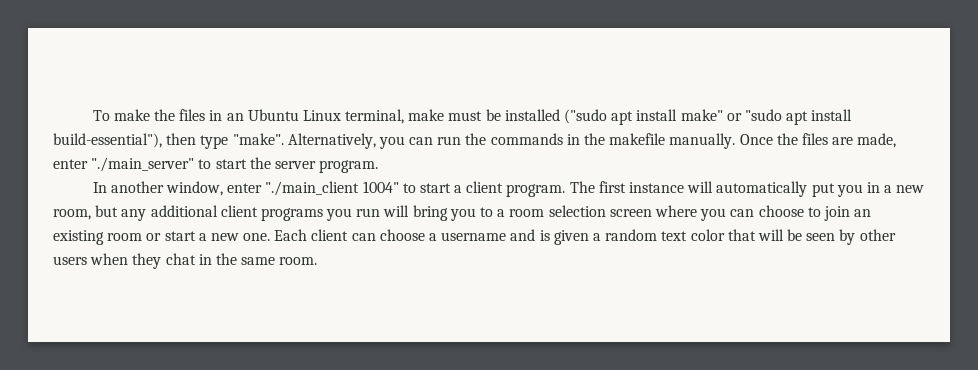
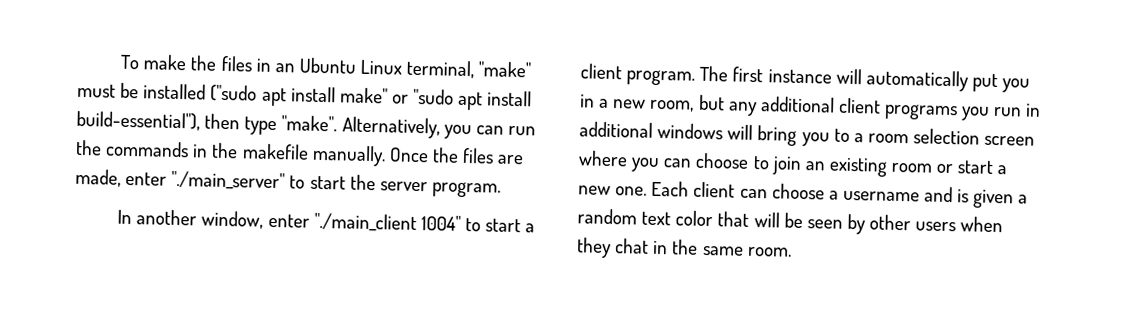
[408,109,445,121] make -> [478,61,532,78] "make"
(381, 212) none -> [1025,103,1042,117] [579,121,724,140] in additional windows

